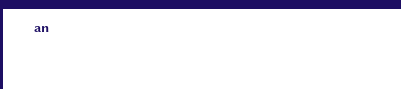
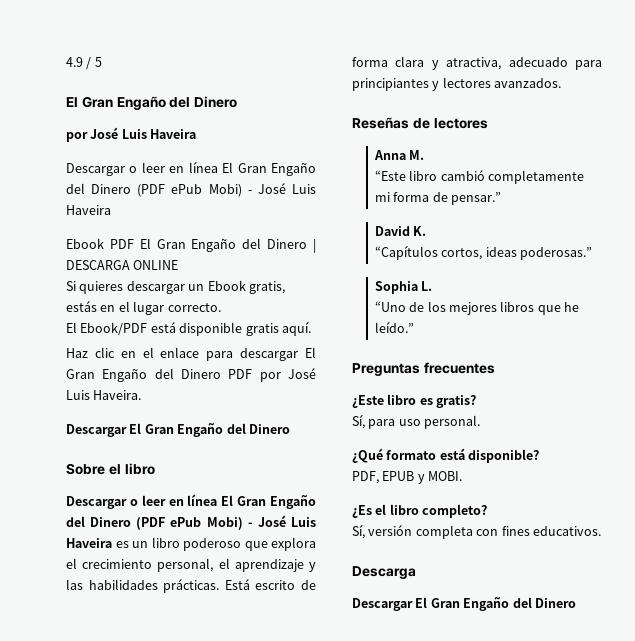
[34,26,49,32] an -> [66,57,102,70] [66,96,238,110] [66,127,197,142] [66,161,316,176] [66,183,316,197] [66,205,111,215] [66,238,316,253] [66,260,179,270] [66,280,285,294] [66,301,221,315] [66,321,311,336] [66,347,316,361] [66,368,316,382] [66,390,142,400] [66,423,290,437] [66,463,155,475] [66,494,316,509] [66,515,316,530] [66,537,316,551] [66,558,316,572] [66,579,316,593] [352,56,602,70] [352,77,562,91] [352,117,488,129] [373,150,425,160] [374,170,585,184] [374,192,502,205] [374,226,427,236] [374,245,593,260] [374,281,433,294] [374,301,580,315] [374,321,414,333] [352,362,495,376] [352,394,477,408] [352,414,481,429] [352,448,540,463] [352,471,463,484] [352,504,488,518] [352,524,601,539] [352,566,416,579] [352,597,576,611] 4.9 / 5 // El Gran Engaño del Dinero // por José Luis Haveira // Descargar o leer en línea El Gran Engaño del Dinero (PDF ePub Mobi) - José Luis Haveira // Ebook PDF El Gran Engaño del Dinero | DESCARGA ONLINE // Si quieres descargar un Ebook gratis, estás en el lugar correcto. // El Ebook/PDF está disponible gratis aquí. // Haz clic en el enlace para descargar El Gran Engaño del Dinero PDF por José Luis Haveira. // Descargar El Gran Engaño del Dinero // Sobre el libro // Descargar o leer en línea El Gran Engaño del Dinero (PDF ePub Mobi) - José Luis Haveira es un libro poderoso que explora el crecimiento personal, el aprendizaje y las habilidades prácticas. Está escrito de forma clara y atractiva, adecuado para principiantes y lectores avanzados. // Reseñas de lectores // Anna M. // “Este libro cambió completamente mi forma de pensar.” // David K. // “Capítulos cortos, ideas poderosas.” // Sophia L. // “Uno de los mejores libros que he leído.” // Preguntas frecuentes // ¿Este libro es gratis? // Sí, para uso personal. // ¿Qué formato está disponible? // PDF, EPUB y MOBI. // ¿Es el libro completo? // Sí, versión completa con fines educativos. // Descarga // Descargar El Gran Engaño del Dinero

